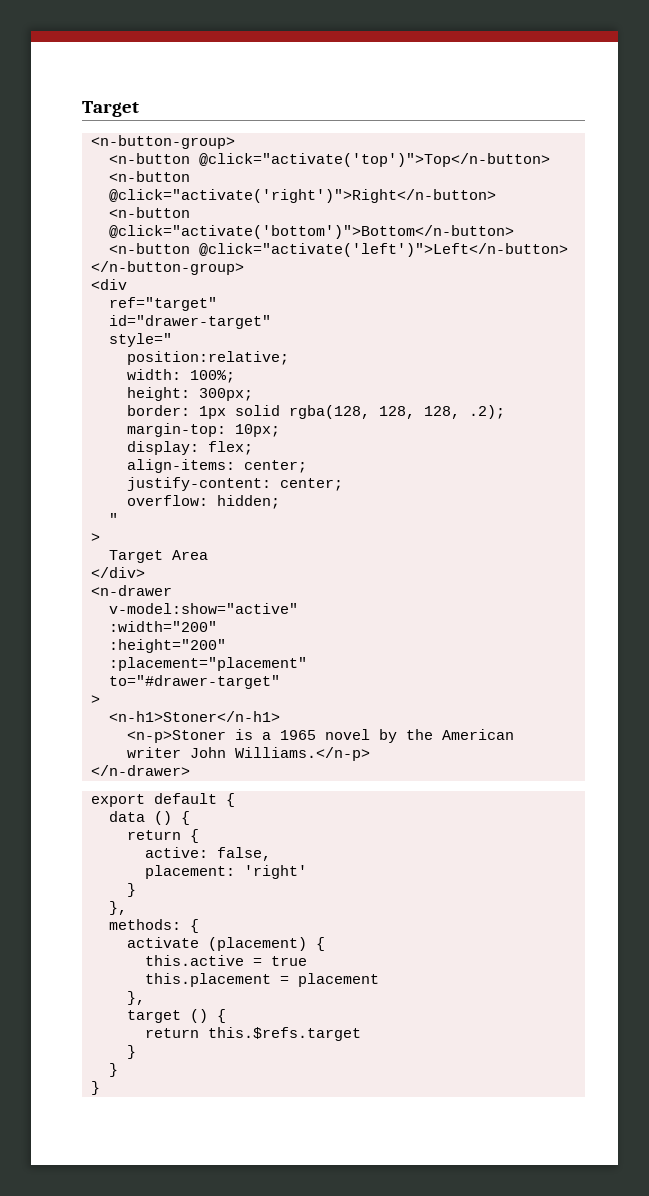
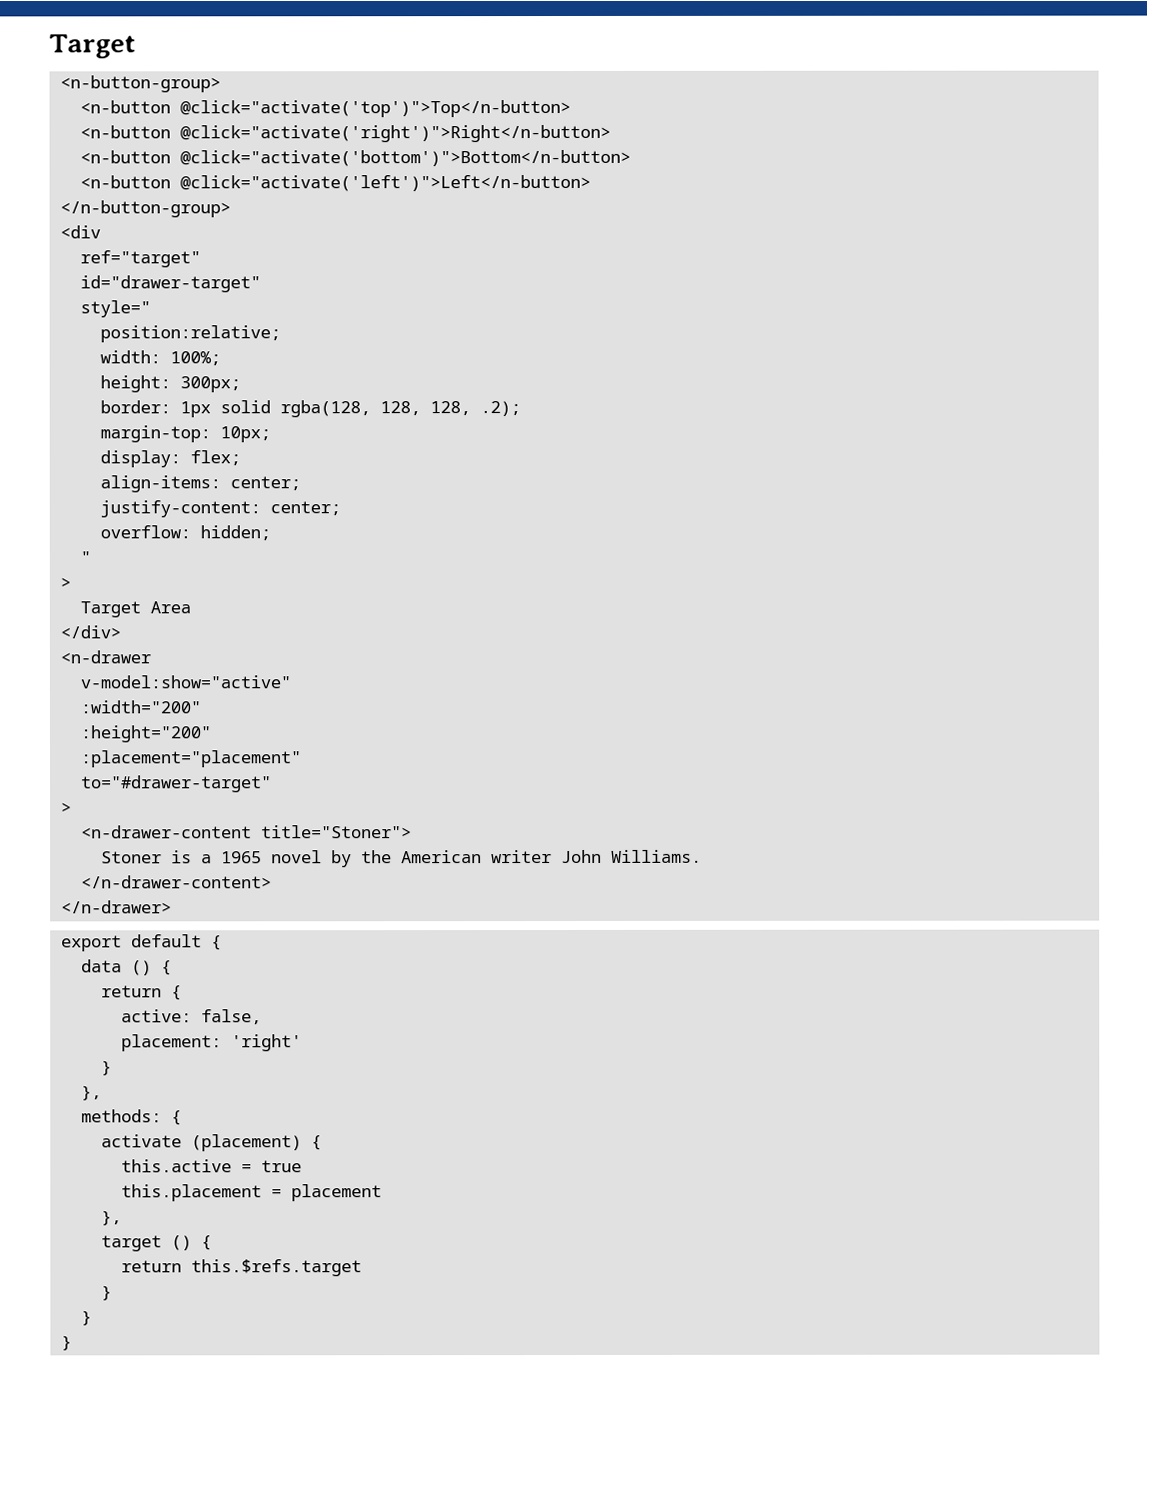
[108,711,280,722] [126,730,226,743] <n-h1>Stoner</n-h1> // <n-p>Stoner -> [80,825,412,839] [100,851,162,864] <n-drawer-content title="Stoner"> // Stoner
[234,747,370,761] Williams.</n-p> -> [610,849,702,863] [80,875,272,889] Williams. // </n-drawer-content>

